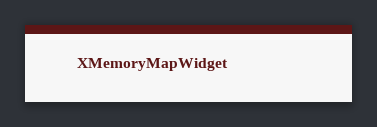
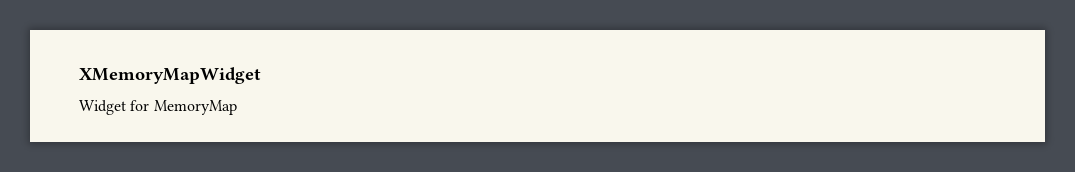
(228, 64) none -> [79,100,237,115] // Widget for MemoryMap

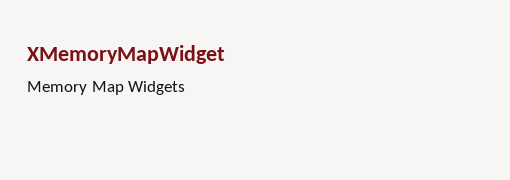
[79,100,237,115] Widget for MemoryMap -> [27,81,186,95] Memory Map Widgets

